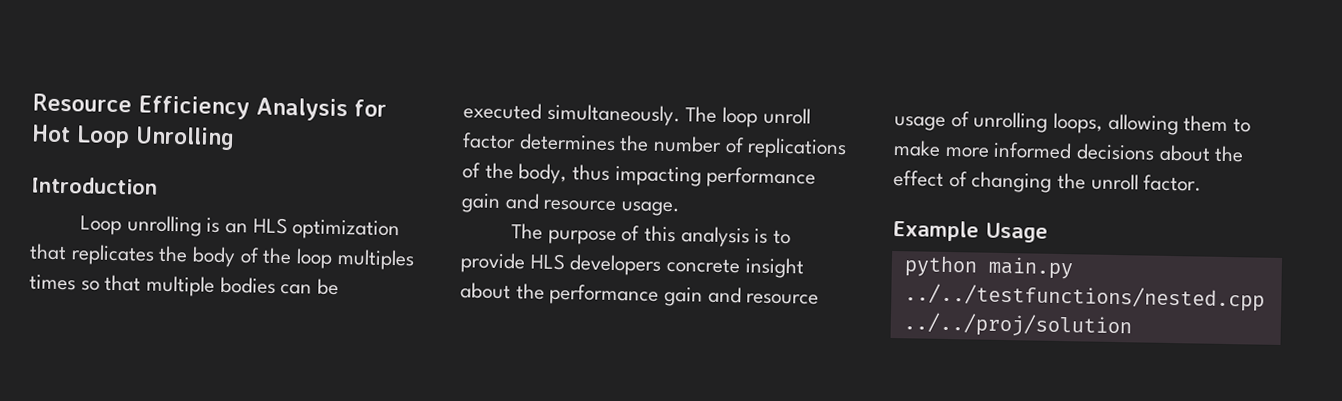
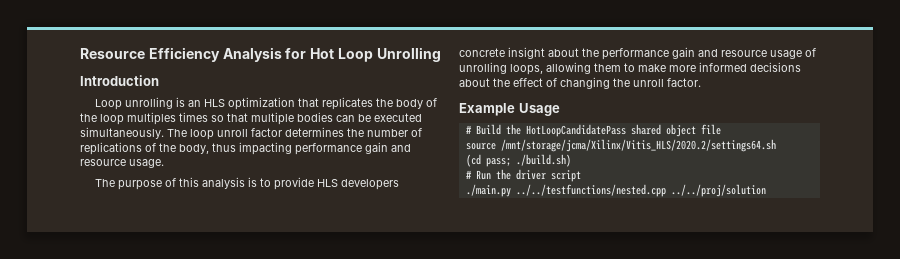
[903,255,1074,280] python main.py -> [465,124,721,137] [465,139,776,152] [465,154,571,167] [465,169,581,182] [465,184,511,197] # Build the HotLoopCandidatePass shared object file // source /mnt/storage/jcma/Xilinx/Vitis_HLS/2020.2/settings64.sh // (cd pass; ./build.sh) // # Run the driver script // ./main.py

